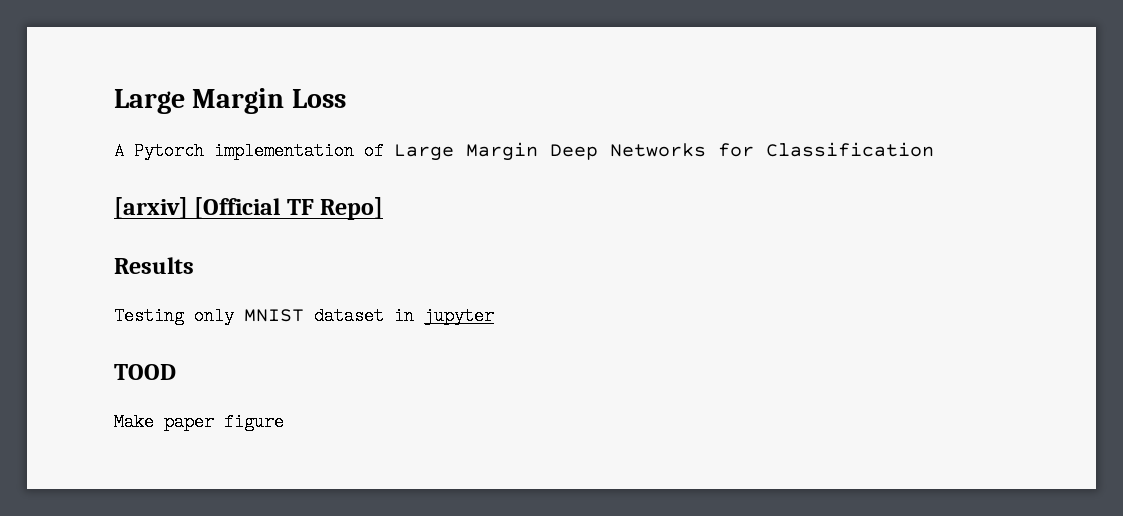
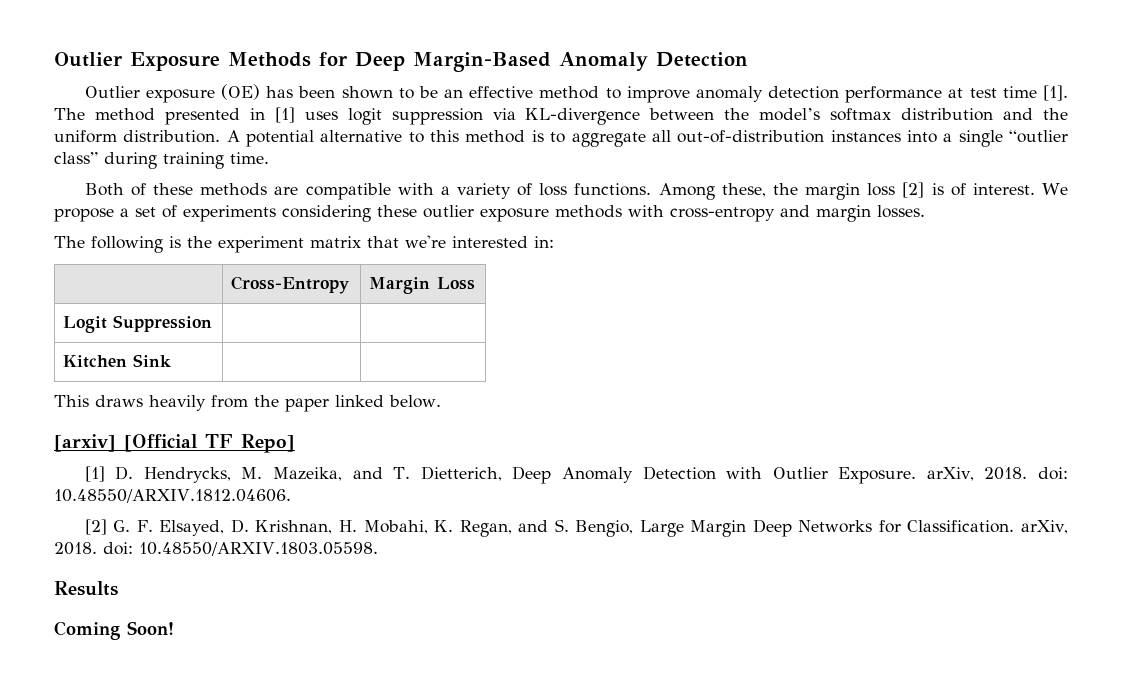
[114,88,346,114] [114,142,934,161] [114,197,384,220] [114,257,194,274] [114,307,494,325] [114,364,176,380] [114,413,284,431] Large Margin Loss // A Pytorch implementation of Large Margin Deep Networks for Classification // [arxiv] [Official TF Repo] // Results // Testing only MNIST dataset in jupyter // TOOD // Make paper figure -> [54,52,748,72] [84,84,1068,103] [54,107,1068,125] [54,130,1069,147] [54,152,269,169] [84,182,1069,200] [54,205,925,222] [54,235,554,253] [231,276,350,294] [369,277,476,294] [63,315,213,333] [63,354,172,368] [54,395,441,412] [54,434,295,453] [84,466,1068,484] [54,489,291,503] [84,519,1069,537] [54,542,378,556] [54,581,118,596] [54,621,174,640] Outlier Exposure Methods for Deep Margin-Based Anomaly Detection // Outlier exposure (OE) has been shown to be an effective method to improve anomaly detection performance at test time [1]. The method presented in [1] uses logit suppression via KL-divergence between the model’s softmax distribution and the uniform distribution. A potential alternative to this method is to aggregate all out-of-distribution instances into a single “outlier class” during training time. // Both of these methods are compatible with a variety of loss functions. Among these, the margin loss [2] is of interest. We propose a set of experiments considering these outlier exposure methods with cross-entropy and margin losses. // The following is the experiment matrix that we're interested in: // | Cross-Entropy | Margin Loss // Logit Suppression | | // Kitchen Sink | | // This draws heavily from the paper linked below. // [arxiv] [Official TF Repo] // [1] D. Hendrycks, M. Mazeika, and T. Dietterich, Deep Anomaly Detection with Outlier Exposure. arXiv, 2018. doi: 10.48550/ARXIV.1812.04606. // [2] G. F. Elsayed, D. Krishnan, H. Mobahi, K. Regan, and S. Bengio, Large Margin Deep Networks for Classification. arXiv, 2018. doi: 10.48550/ARXIV.1803.05598. // Results // Coming Soon!

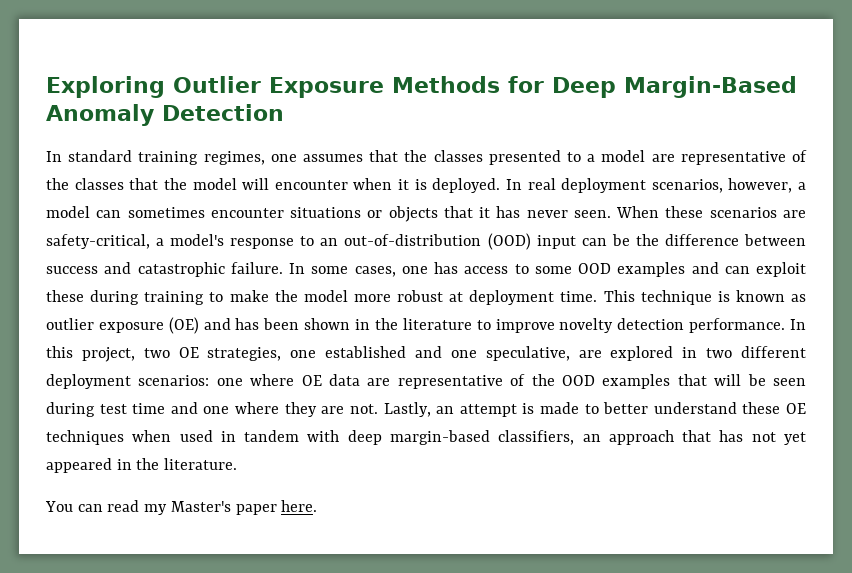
(54, 59) none -> [46,76,165,98] Exploring
[84,86,140,98] Outlier -> [46,150,808,165] [46,178,806,193] [46,206,806,222] [46,233,807,250] [46,262,806,277] [46,290,806,305] [46,318,94,330] In standard training regimes, one assumes that the classes presented to a model are representative of the classes that the model will encounter when it is deployed. In real deployment scenarios, however, a model can sometimes encounter situations or objects that it has never seen. When these scenarios are safety-critical, a model's response to an out-of-distribution (OOD) input can be the difference between success and catastrophic failure. In some cases, one has access to some OOD examples and can exploit these during training to make the model more robust at deployment time. This technique is known as outlier
(261, 92) none -> [203,318,231,330] and
[398,85,1068,103] [54,107,1068,125] [54,130,1069,147] [54,152,269,169] [84,182,1069,200] [54,205,925,222] [54,235,554,253] [231,276,350,294] [369,277,476,294] [63,315,213,333] [63,354,172,368] [54,395,441,412] [54,434,295,453] [84,466,1068,484] [54,489,291,503] [84,519,1069,537] [54,542,378,556] [54,581,118,596] [54,621,174,640] to be an effective method to improve anomaly detection performance at test time [1]. The method presented in [1] uses logit suppression via KL-divergence between the model’s softmax distribution and the uniform distribution. A potential alternative to this method is to aggregate all out-of-distribution instances into a single “outlier class” during training time. // Both of these methods are compatible with a variety of loss functions. Among these, the margin loss [2] is of interest. We propose a set of experiments considering these outlier exposure methods with cross-entropy and margin losses. // The following is the experiment matrix that we're interested in: // | Cross-Entropy | Margin Loss // Logit Suppression | | // Kitchen Sink | | // This draws heavily from the paper linked below. // [arxiv] [Official TF Repo] // [1] D. Hendrycks, M. Mazeika, and T. Dietterich, Deep Anomaly Detection with Outlier Exposure. arXiv, 2018. doi: 10.48550/ARXIV.1812.04606. // [2] G. F. Elsayed, D. Krishnan, H. Mobahi, K. Regan, and S. Bengio, Large Margin Deep Networks for Classification. arXiv, 2018. doi: 10.48550/ARXIV.1803.05598. // Results // Coming Soon! -> [355,318,807,333] [46,346,807,362] [46,374,806,389] [46,402,806,417] [46,430,807,445] [46,458,238,473] [45,500,318,515] in the literature to improve novelty detection performance. In this project, two OE strategies, one established and one speculative, are explored in two different deployment scenarios: one where OE data are representative of the OOD examples that will be seen during test time and one where they are not. Lastly, an attempt is made to better understand these OE techniques when used in tandem with deep margin-based classifiers, an approach that has not yet appeared in the literature. // You can read my Master's paper here.

